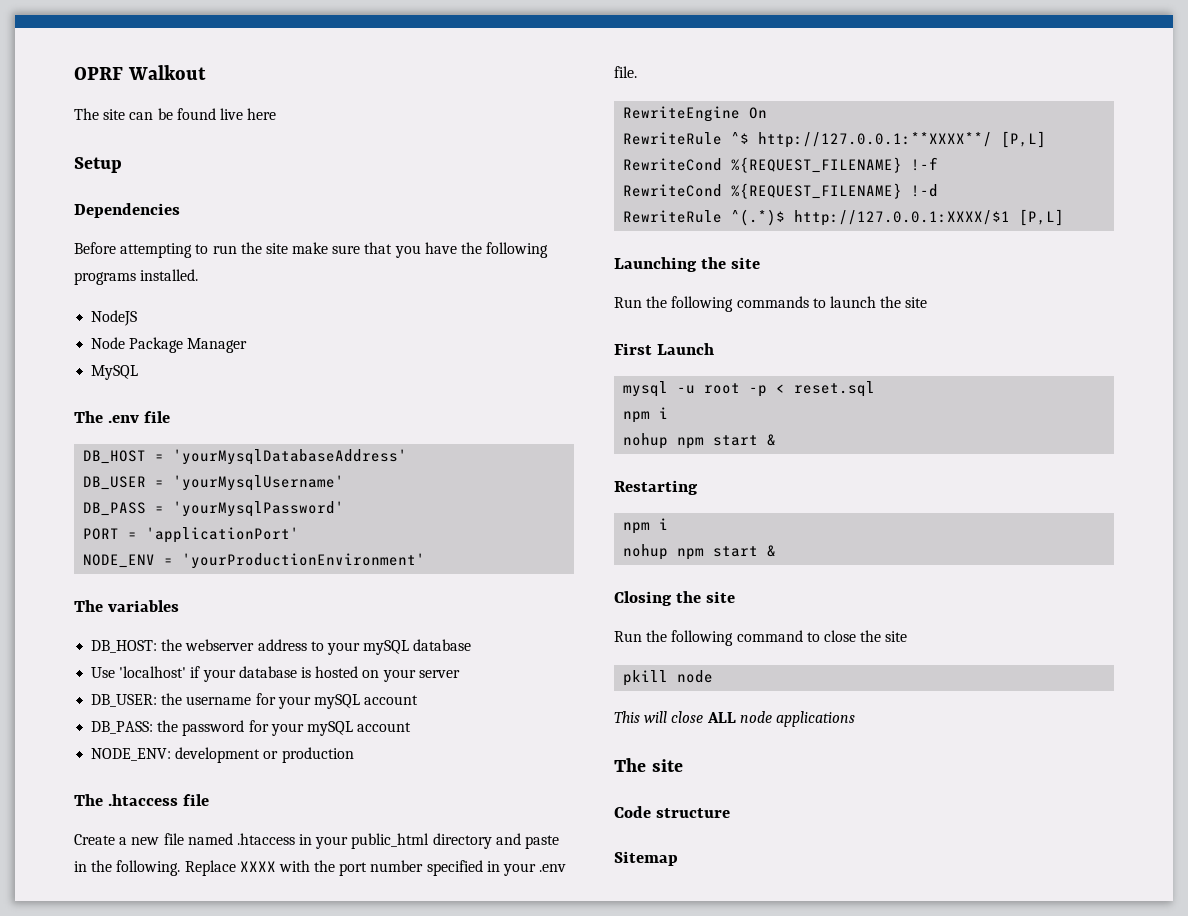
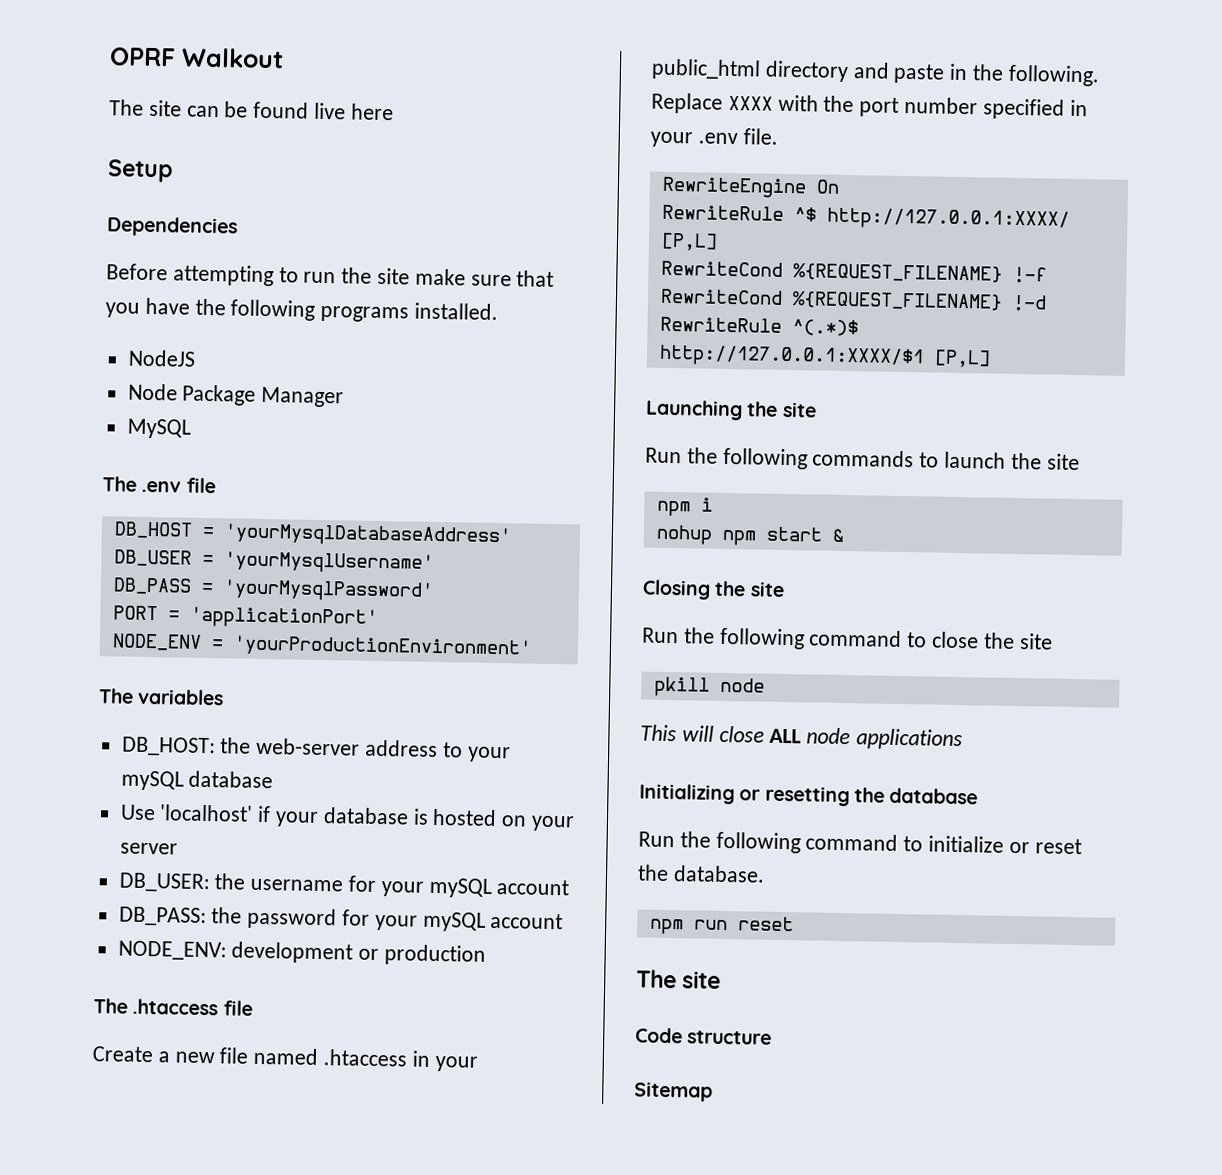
[185,639,255,651] webserver -> [256,737,361,756] web-server
[758,132,993,148] http://127.0.0.1:**XXXX**/ -> [826,207,1070,231] http://127.0.0.1:XXXX/
[614,343,714,355] [623,381,876,397] [623,407,669,423] [623,433,777,449] [614,480,698,495] // First Launch // mysql -u root -p < reset.sql // npm i // nohup npm start & // Restarting -> (1080, 462) none
(855, 719) none -> [639,783,979,807] [638,831,1082,855] [637,864,765,883] [649,916,794,935] // Initializing or resetting the database // Run the following command to initialize or reset the database. // npm run reset

